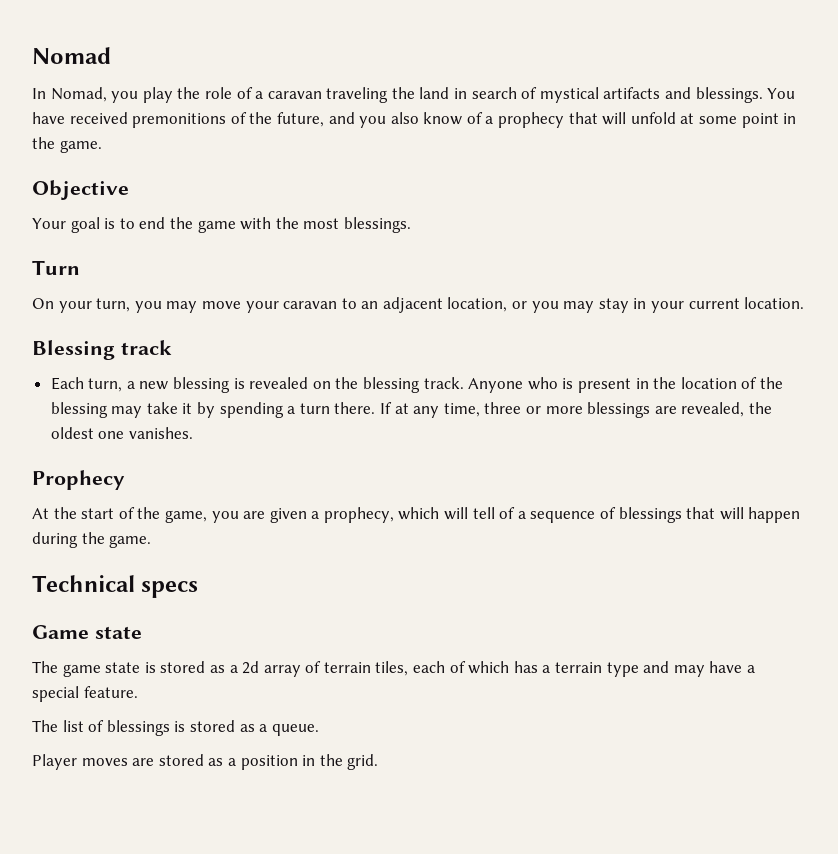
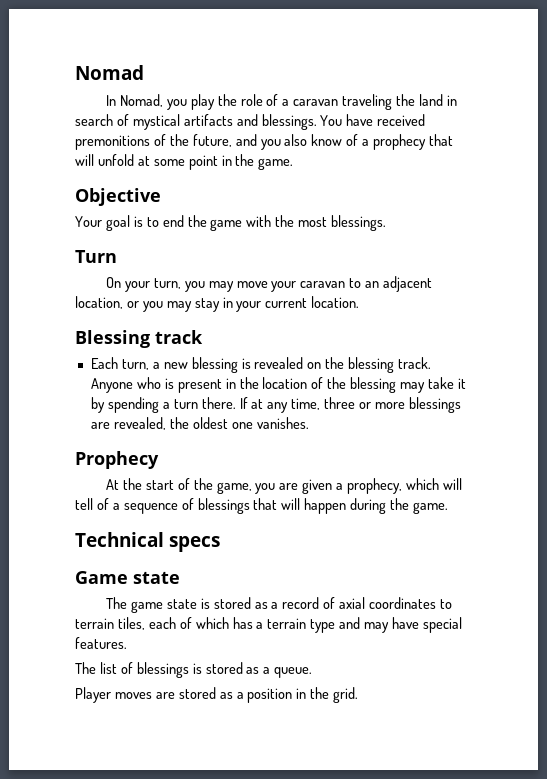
[242,661,322,677] 2d array of -> [282,597,452,609] record of axial coordinates to
[746,665,755,673] [32,686,138,702] a special feature. -> [422,617,462,633] [75,637,127,649] special features.

